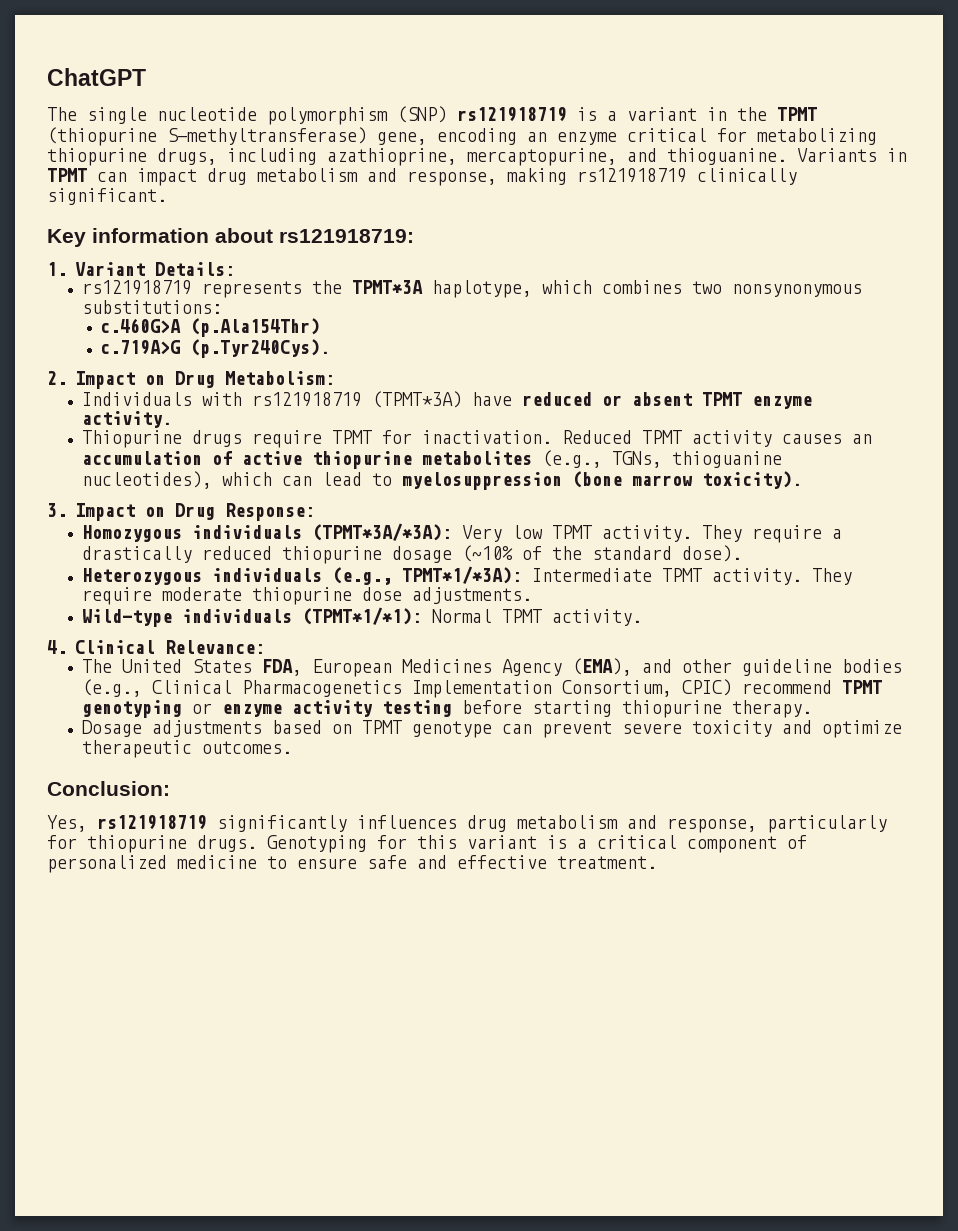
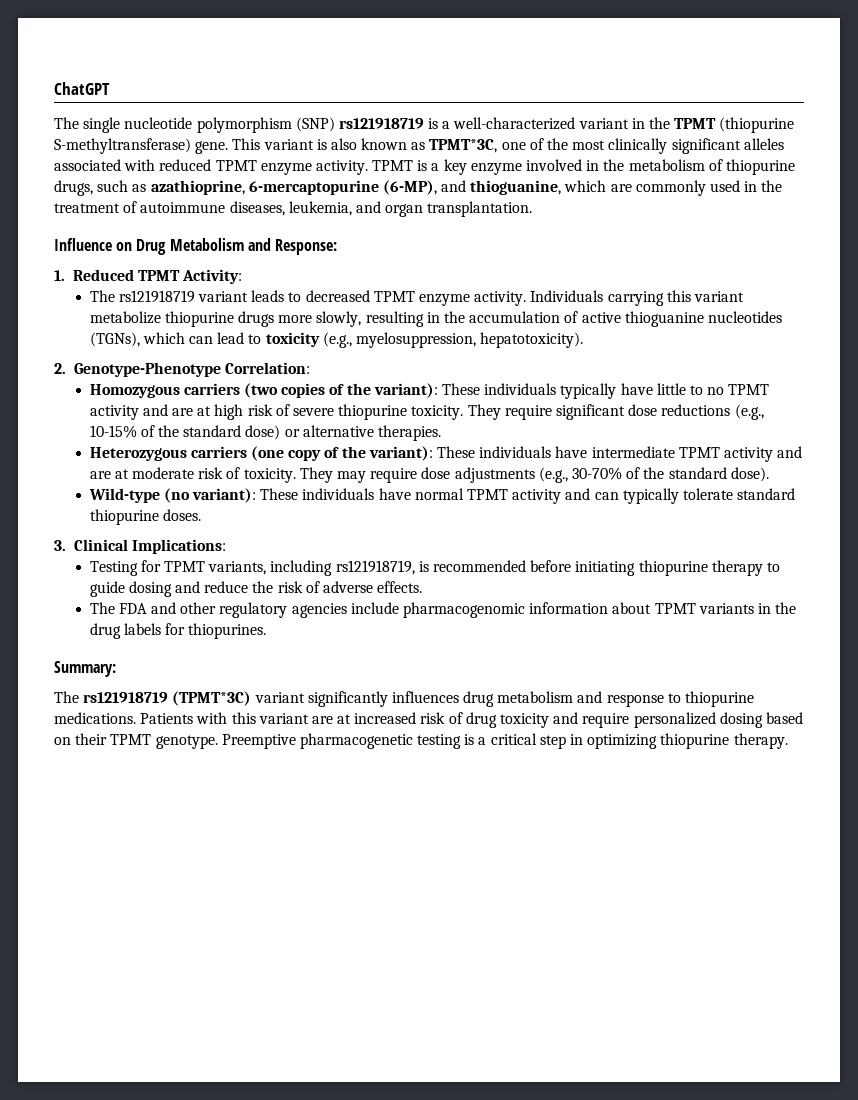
(617, 116) none -> [453,117,576,130] well-characterized
[377,128,877,145] [47,148,907,166] [47,168,797,186] [47,188,167,205] [47,228,414,247] [47,262,235,276] [81,280,862,298] [81,300,222,314] [100,318,321,337] [100,339,331,358] [47,371,335,389] [81,391,812,409] [81,411,172,428] [81,430,872,448] [81,450,782,469] [81,471,802,490] [47,503,315,521] [81,523,842,543] [81,545,742,564] [81,566,852,585] [81,587,532,605] [81,607,642,627] [47,640,265,654] [81,658,902,677] [81,679,882,698] [81,700,812,718] [81,720,902,738] [81,740,292,758] [47,781,170,796] [47,815,207,832] gene, encoding an enzyme critical for metabolizing thiopurine drugs, including azathioprine, mercaptopurine, and thioguanine. Variants in TPMT can impact drug metabolism and response, making rs121918719 clinically significant. // Key information about rs121918719: // 1. Variant Details: // rs121918719 represents the TPMT*3A haplotype, which combines two nonsynonymous substitutions: // c.460G>A (p.Ala154Thr) // c.719A>G (p.Tyr240Cys). // 2. Impact on Drug Metabolism: // Individuals with rs121918719 (TPMT*3A) have reduced or absent TPMT enzyme activity. // Thiopurine drugs require TPMT for inactivation. Reduced TPMT activity causes an accumulation of active thiopurine metabolites (e.g., TGNs, thioguanine nucleotides), which can lead to myelosuppression (bone marrow toxicity). // 3. Impact on Drug Response: // Homozygous individuals (TPMT*3A/*3A): Very low TPMT activity. They require a drastically reduced thiopurine dosage (~10% of the standard dose). // Heterozygous individuals (e.g., TPMT*1/*3A): Intermediate TPMT activity. They require moderate thiopurine dose adjustments. // Wild-type individuals (TPMT*1/*1): Normal TPMT activity. // 4. Clinical Relevance: // The United States FDA, European Medicines Agency (EMA), and other guideline bodies (e.g., Clinical Pharmacogenetics Implementation Consortium, CPIC) recommend TPMT genotyping or enzyme activity testing before starting thiopurine therapy. // Dosage adjustments based on TPMT genotype can prevent severe toxicity and optimize therapeutic outcomes. // Conclusion: // Yes, rs121918719 -> [195,138,784,154] [54,159,795,175] [54,180,783,196] [54,201,533,217] [54,238,337,255] [54,269,243,284] [89,290,744,306] [89,311,782,327] [89,332,584,348] [54,362,310,377] [89,383,770,399] [89,404,764,420] [89,425,442,441] [89,446,803,462] [89,467,769,483] [88,488,796,504] [89,509,201,525] [54,539,226,554] [89,560,780,576] [89,581,423,597] [89,602,797,618] [89,623,267,639] [54,661,116,677] [54,691,305,706] gene. This variant is also known as TPMT*3C, one of the most clinically significant alleles associated with reduced TPMT enzyme activity. TPMT is a key enzyme involved in the metabolism of thiopurine drugs, such as azathioprine, 6-mercaptopurine (6-MP), and thioguanine, which are commonly used in the treatment of autoimmune diseases, leukemia, and organ transplantation. // Influence on Drug Metabolism and Response: // 1. Reduced TPMT Activity: // The rs121918719 variant leads to decreased TPMT enzyme activity. Individuals carrying this variant metabolize thiopurine drugs more slowly, resulting in the accumulation of active thioguanine nucleotides (TGNs), which can lead to toxicity (e.g., myelosuppression, hepatotoxicity). // 2. Genotype-Phenotype Correlation: // Homozygous carriers (two copies of the variant): These individuals typically have little to no TPMT activity and are at high risk of severe thiopurine toxicity. They require significant dose reductions (e.g., 10-15% of the standard dose) or alternative therapies. // Heterozygous carriers (one copy of the variant): These individuals have intermediate TPMT activity and are at moderate risk of toxicity. They may require dose adjustments (e.g., 30-70% of the standard dose). // Wild-type (no variant): These individuals have normal TPMT activity and can typically tolerate standard thiopurine doses. // 3. Clinical Implications: // Testing for TPMT variants, including rs121918719, is recommended before initiating thiopurine therapy to guide dosing and reduce the risk of adverse effects. // The FDA and other regulatory agencies include pharmacogenomic information about TPMT variants in the drug labels for thiopurines. // Summary: // The rs121918719 (TPMT*3C) variant
[667,815,887,833] [47,835,807,853] [47,855,657,873] response, particularly for thiopurine drugs. Genotyping for this variant is a critical component of personalized medicine to ensure safe and effective treatment. -> [606,691,755,707] [54,712,803,728] [54,733,788,749] response to thiopurine medications. Patients with this variant are at increased risk of drug toxicity and require personalized dosing based on their TPMT genotype. Preemptive pharmacogenetic testing is a critical step in optimizing thiopurine therapy.

